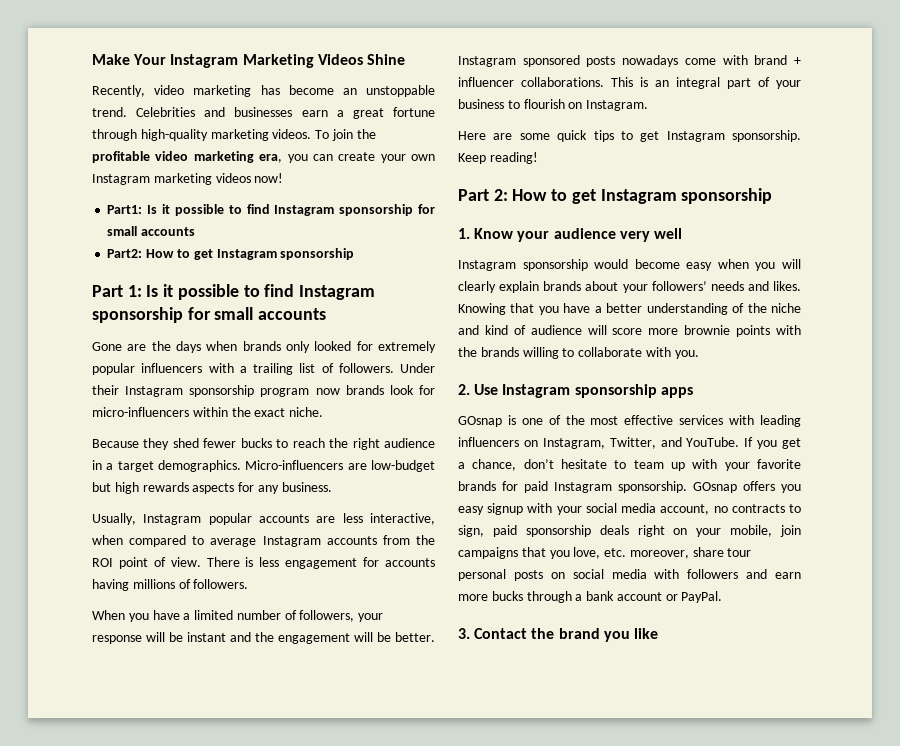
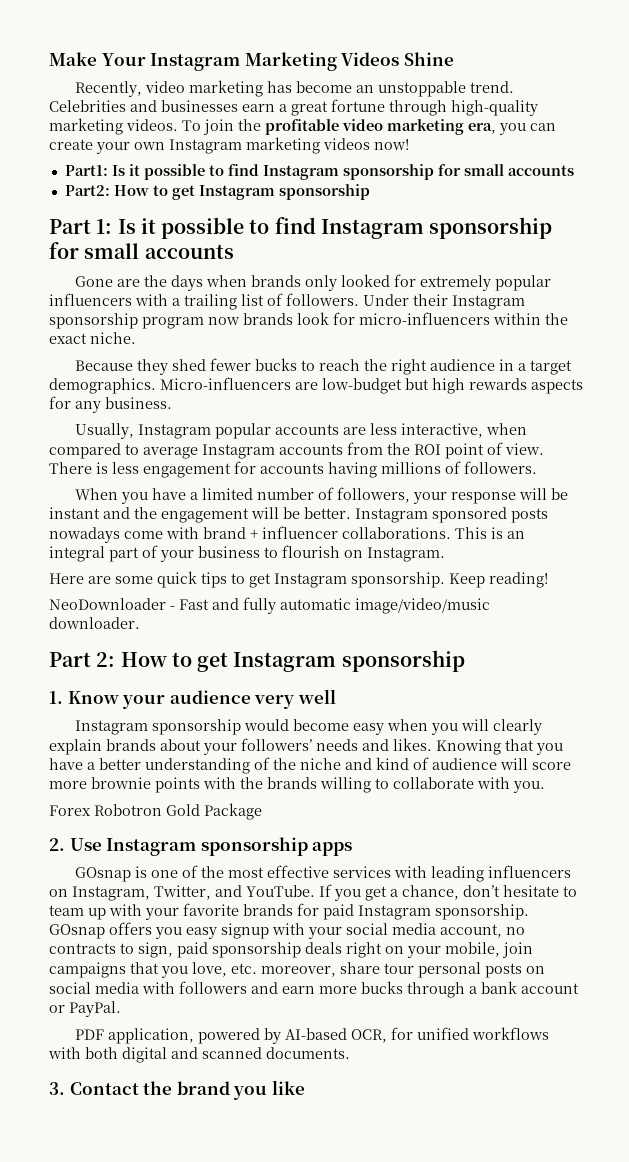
(538, 158) none -> [49,597,490,614] [49,617,140,629] // NeoDownloader - Fast and fully automatic image/video/music downloader.
(699, 354) none -> [49,803,262,820] // Forex Robotron Gold Package
(723, 597) none -> [74,1027,549,1044] [48,1047,350,1063] // PDF application, powered by AI-based OCR, for unified workflows with both digital and scanned documents.

